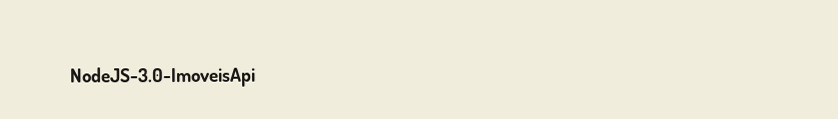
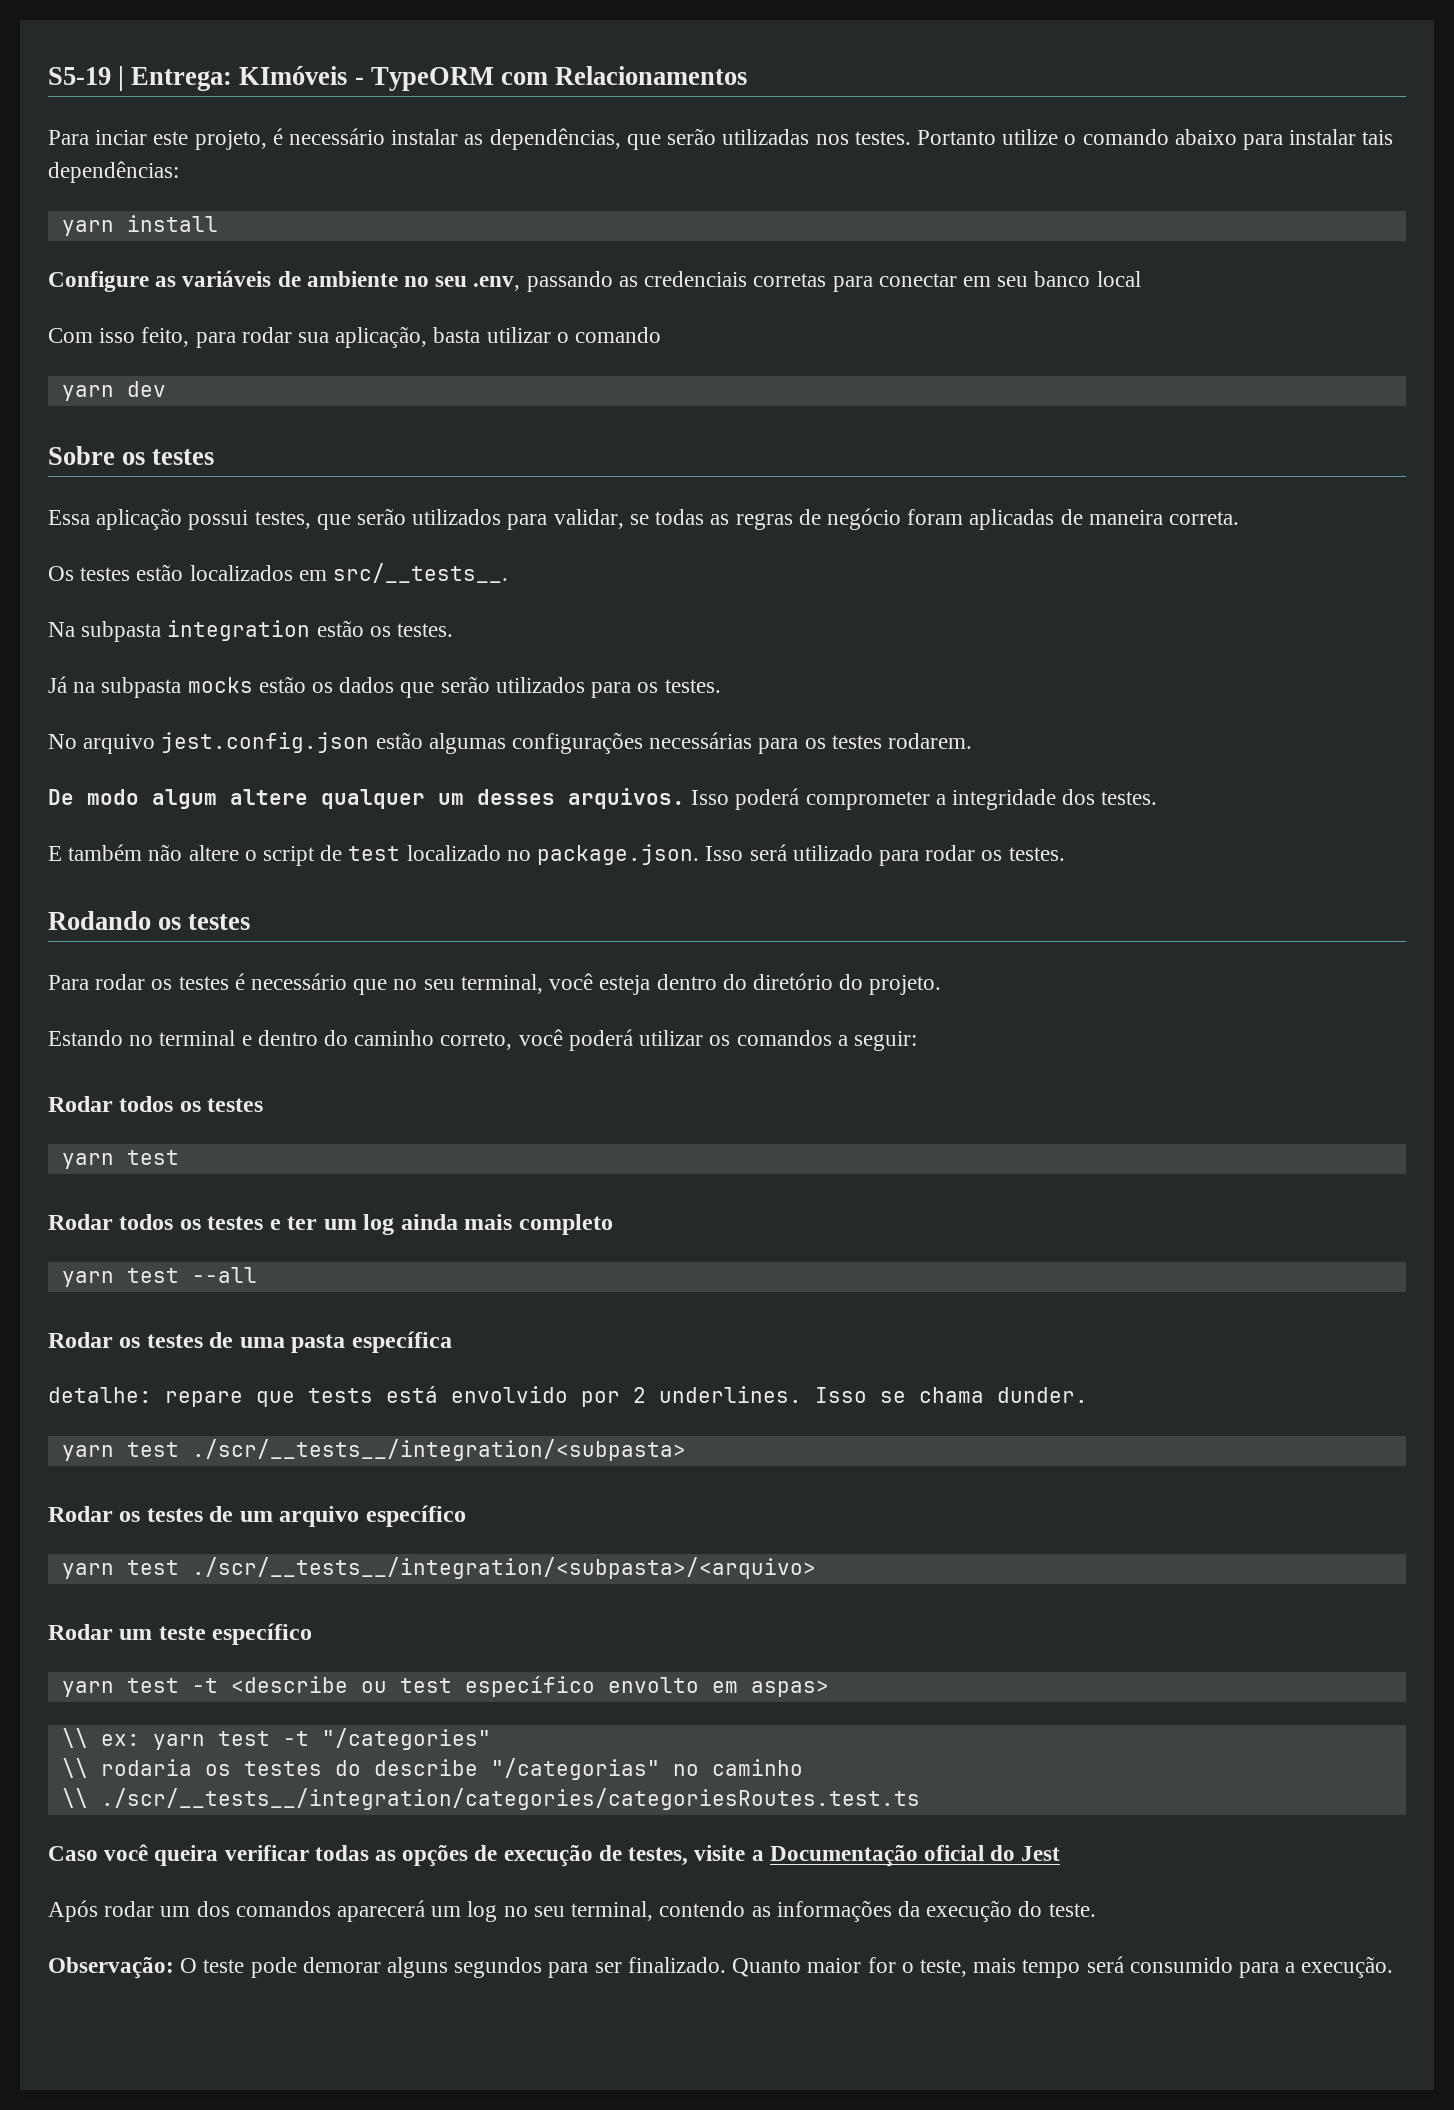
[70,66,256,88] NodeJS-3.0-ImoveisApi -> [48,66,748,91] [48,128,1394,150] [48,161,179,183] [61,215,218,236] [48,270,1141,292] [48,326,662,348] [61,381,166,401] [48,446,215,465] [48,508,1239,530] [48,563,509,583] [48,620,454,642] [48,676,721,698] [48,732,973,754] [48,788,1158,810] [48,844,1065,866] [48,911,251,930] [48,973,942,995] [48,1029,917,1051] [48,1096,264,1112] [61,1150,179,1169] [48,1214,613,1235] [61,1267,257,1287] [48,1331,452,1353] [48,1386,1088,1407] [61,1439,686,1461] [48,1505,466,1527] [61,1557,816,1579] [48,1623,313,1645] [61,1676,829,1697] [61,1728,491,1750] [61,1758,803,1780] [61,1788,920,1810] [48,1844,1061,1867] [48,1900,1096,1922] [48,1956,1394,1979] S5-19 | Entrega: KImóveis - TypeORM com Relacionamentos // Para inciar este projeto, é necessário instalar as dependências, que serão utilizadas nos testes. Portanto utilize o comando abaixo para instalar tais dependências: // yarn install // Configure as variáveis de ambiente no seu .env, passando as credenciais corretas para conectar em seu banco local // Com isso feito, para rodar sua aplicação, basta utilizar o comando // yarn dev // Sobre os testes // Essa aplicação possui testes, que serão utilizados para validar, se todas as regras de negócio foram aplicadas de maneira correta. // Os testes estão localizados em src/__tests__. // Na subpasta integration estão os testes. // Já na subpasta mocks estão os dados que serão utilizados para os testes. // No arquivo jest.config.json estão algumas configurações necessárias para os testes rodarem. // De modo algum altere qualquer um desses arquivos. Isso poderá comprometer a integridade dos testes. // E também não altere o script de test localizado no package.json. Isso será utilizado para rodar os testes. // Rodando os testes // Para rodar os testes é necessário que no seu terminal, você esteja dentro do diretório do projeto. // Estando no terminal e dentro do caminho correto, você poderá utilizar os comandos a seguir: // Rodar todos os testes // yarn test // Rodar todos os testes e ter um log ainda mais completo // yarn test --all // Rodar os testes de uma pasta específica // detalhe: repare que tests está envolvido por 2 underlines. Isso se chama dunder. // yarn test ./scr/__tests__/integration/<subpasta> // Rodar os testes de um arquivo específico // yarn test ./scr/__tests__/integration/<subpasta>/<arquivo> // Rodar um teste específico // yarn test -t <describe ou test específico envolto em aspas> // \\ ex: yarn test -t "/categories" // \\ rodaria os testes do describe "/categorias" no caminho // \\ ./scr/__tests__/integration/categories/categoriesRoutes.test.ts // Caso você queira verificar todas as opções de execução de testes, visite a Documentação oficial do Jest // Após rodar um dos comandos aparecerá um log no seu terminal, contendo as informações da execução do teste. // Observação: O teste pode demorar alguns segundos para ser finalizado. Quanto maior for o teste, mais tempo será consumido para a execução.

